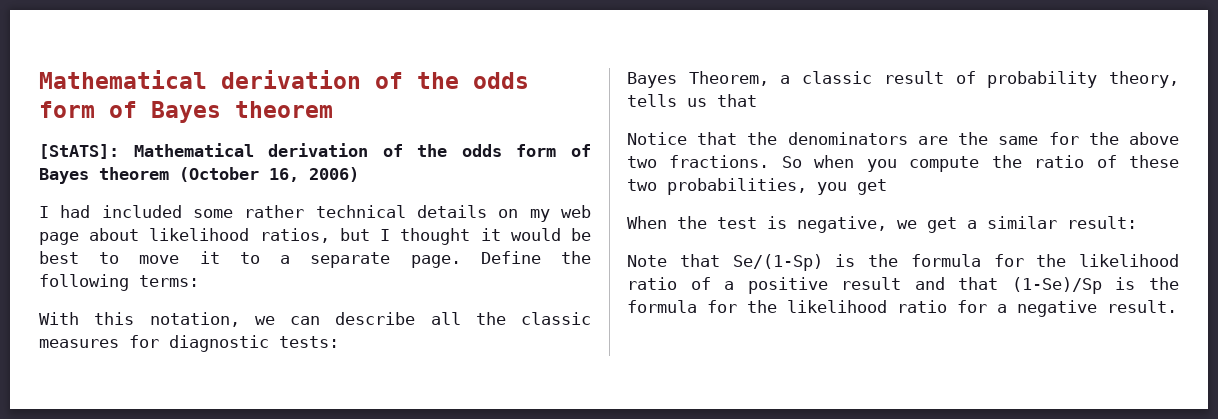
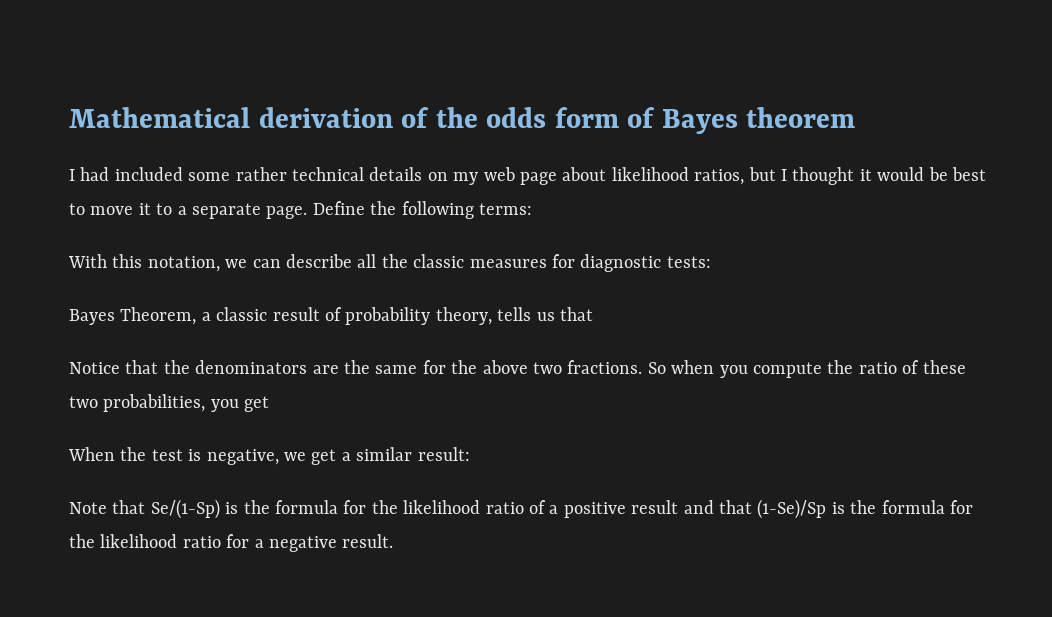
[39,70,529,89] [39,101,333,123] [39,143,591,159] [39,167,359,184] Mathematical derivation of the odds form of Bayes theorem // [StATS]: Mathematical derivation of the odds form of Bayes theorem (October 16, 2006) -> [69,107,856,134] Mathematical derivation of the odds form of Bayes theorem

